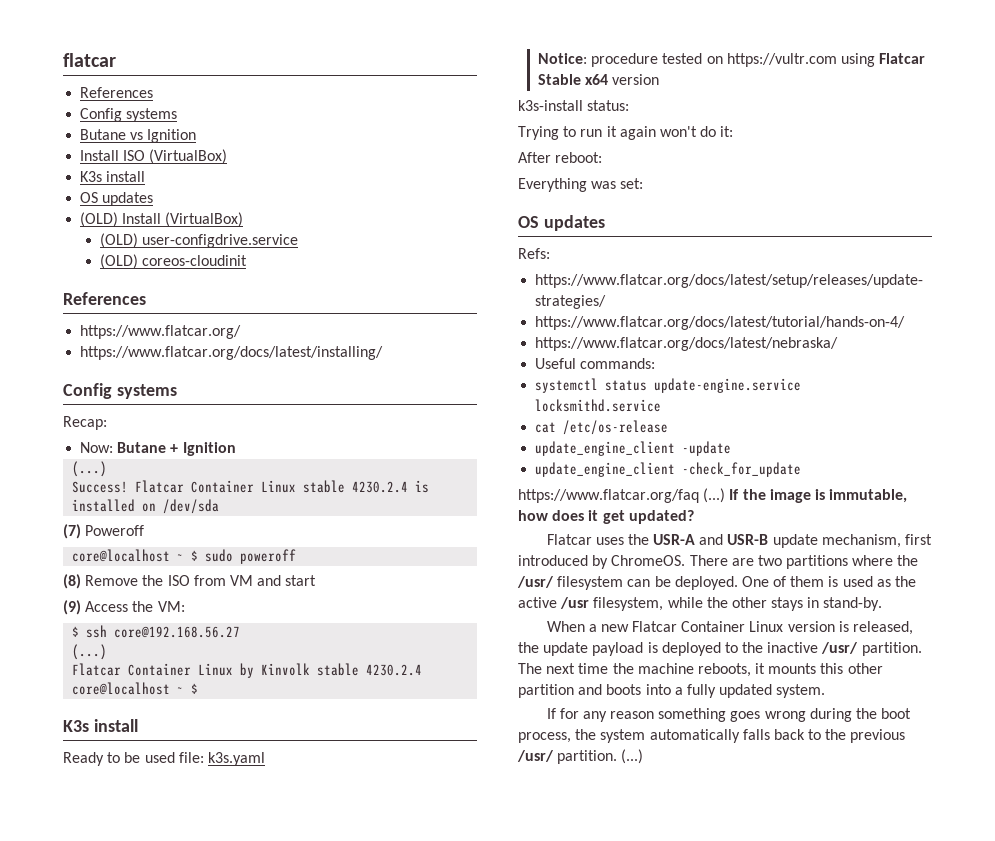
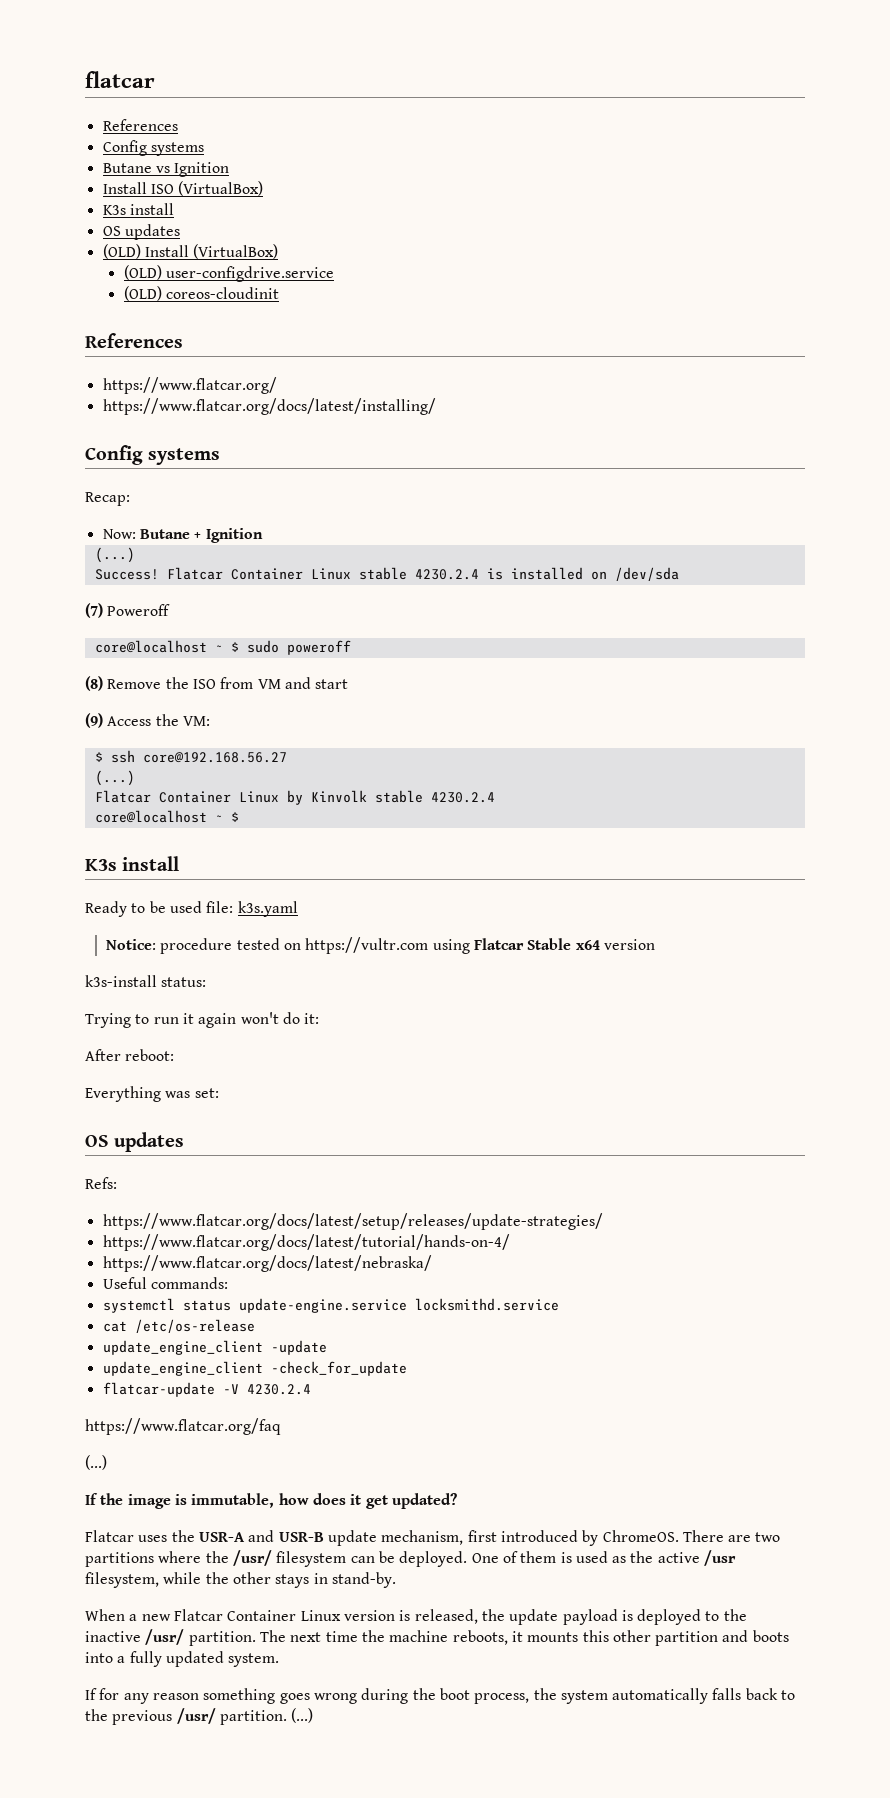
(802, 469) none -> [102,1382,311,1397] // flatcar-update -V 4230.2.4
[703,488,726,503] (...) -> [85,1455,107,1470] // (...) //

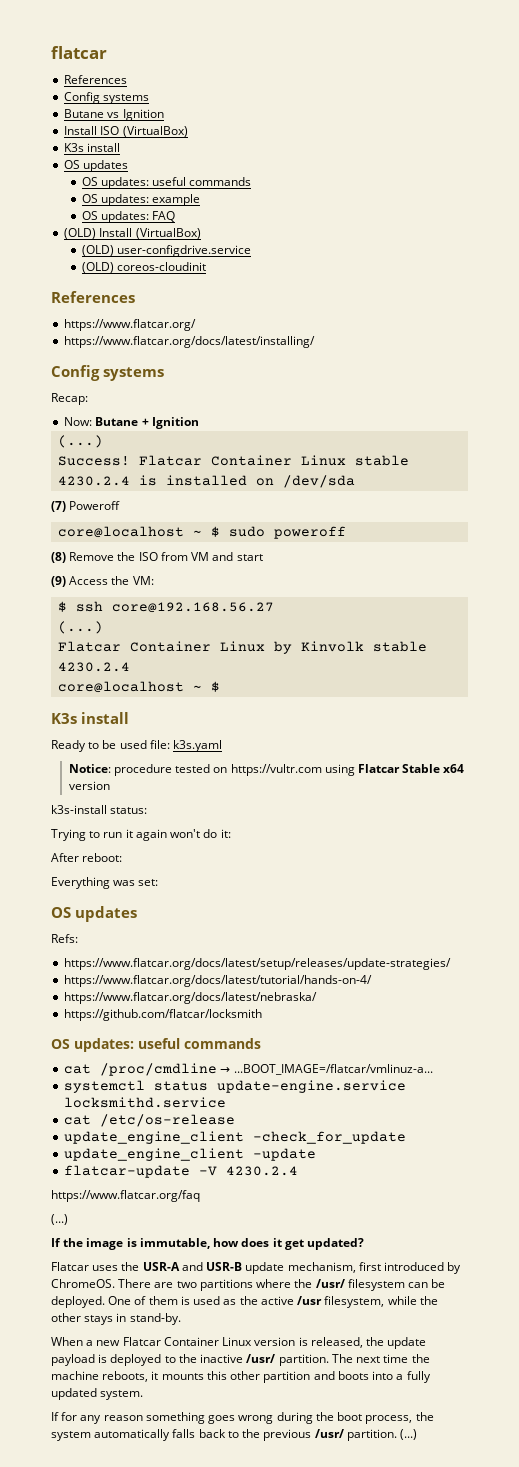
(180, 232) none -> [81,177,252,189] [81,194,201,206] [81,211,176,223] // OS updates: useful commands // OS updates: example // OS updates: FAQ
[102,1277,228,1289] Useful commands: -> [64,1009,263,1021] [51,1038,261,1052] [64,1063,433,1076] https://github.com/flatcar/locksmith // OS updates: useful commands // cat /proc/cmdline → ...BOOT_IMAGE=/flatcar/vmlinuz-a...
[270,1340,327,1355] [102,1361,407,1376] -update // update_engine_client -check_for_update -> [253,1131,407,1144] [64,1148,317,1161] -check_for_update // update_engine_client -update

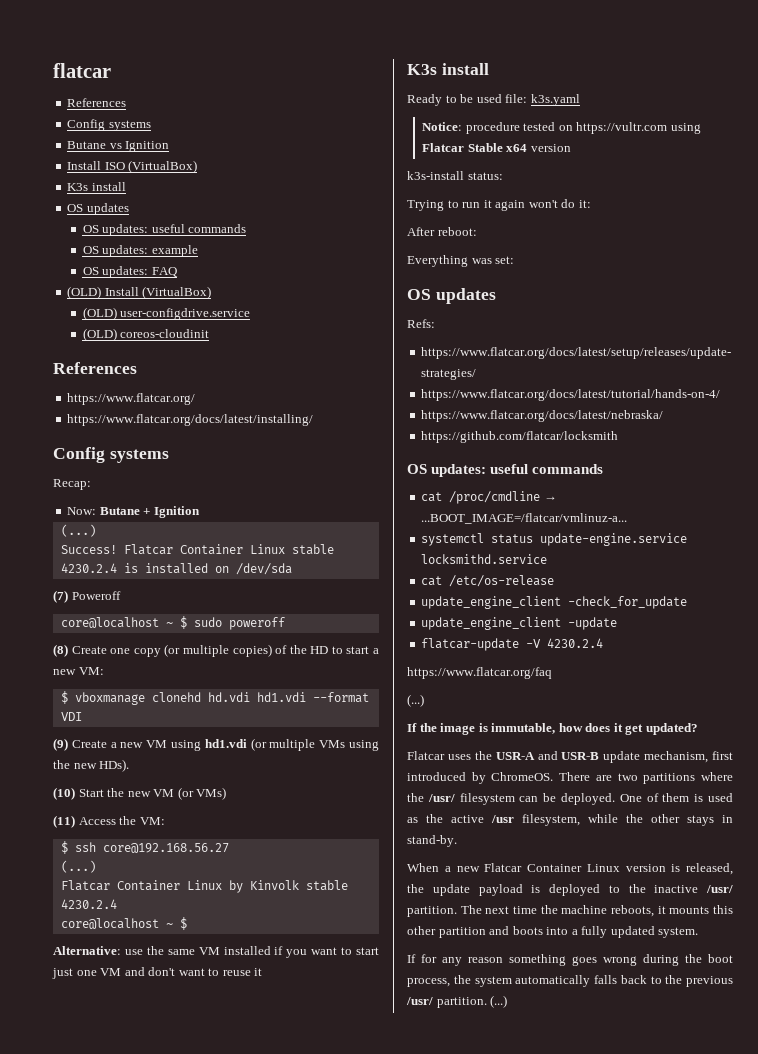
[69,552,263,561] [51,576,66,587] Remove the ISO from VM and start // (9) -> [71,644,379,657] [53,667,104,675] [60,691,369,705] [60,712,82,721] [53,738,380,751] [53,759,130,772] [53,787,227,800] [53,815,75,828] Create one copy (or multiple copies) of the HD to start a new VM: // $ vboxmanage clonehd hd.vdi hd1.vdi --format VDI // (9) Create a new VM using hd1.vdi (or multiple VMs using the new HDs). // (10) Start the new VM (or VMs) // (11)
(221, 686) none -> [53,946,379,958] [52,967,263,979] // Alternative: use the same VM installed if you want to start just one VM and don't want to reuse it

